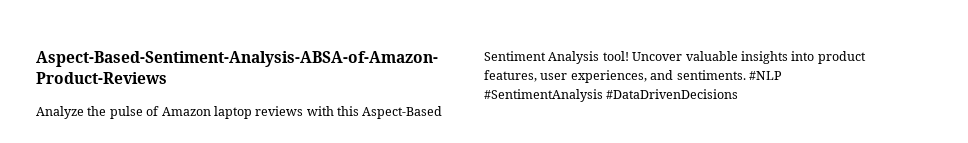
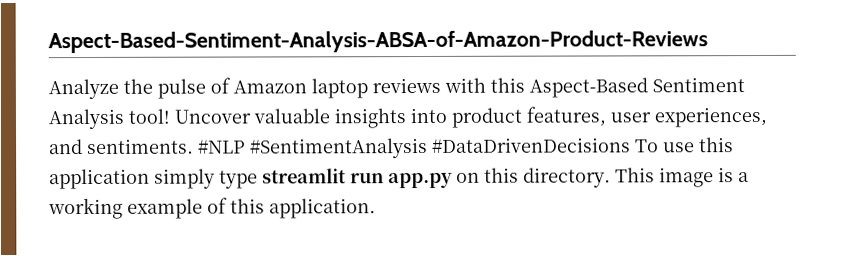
(739, 94) none -> [635,137,734,153] [49,167,749,190] [48,197,376,220] To use this application simply type streamlit run app.py on this directory. This image is a working example of this application.

